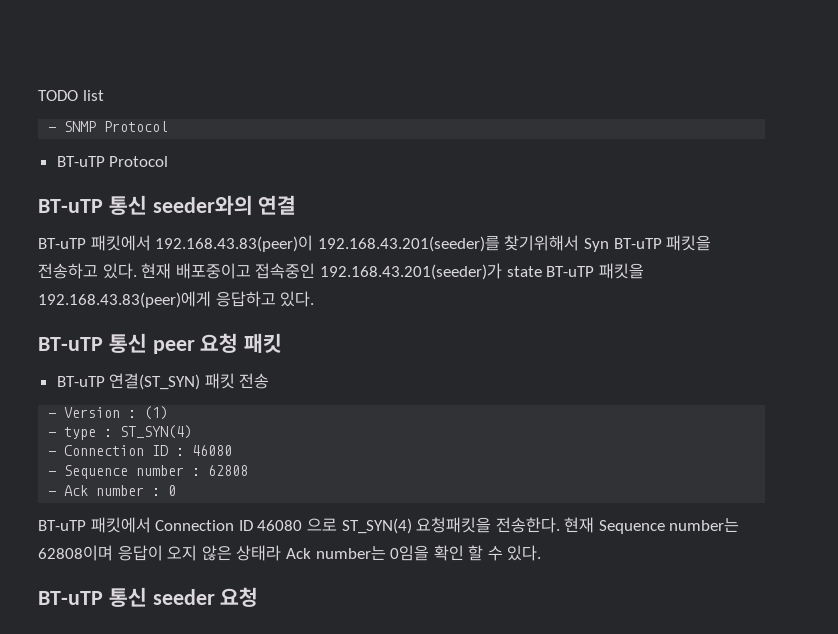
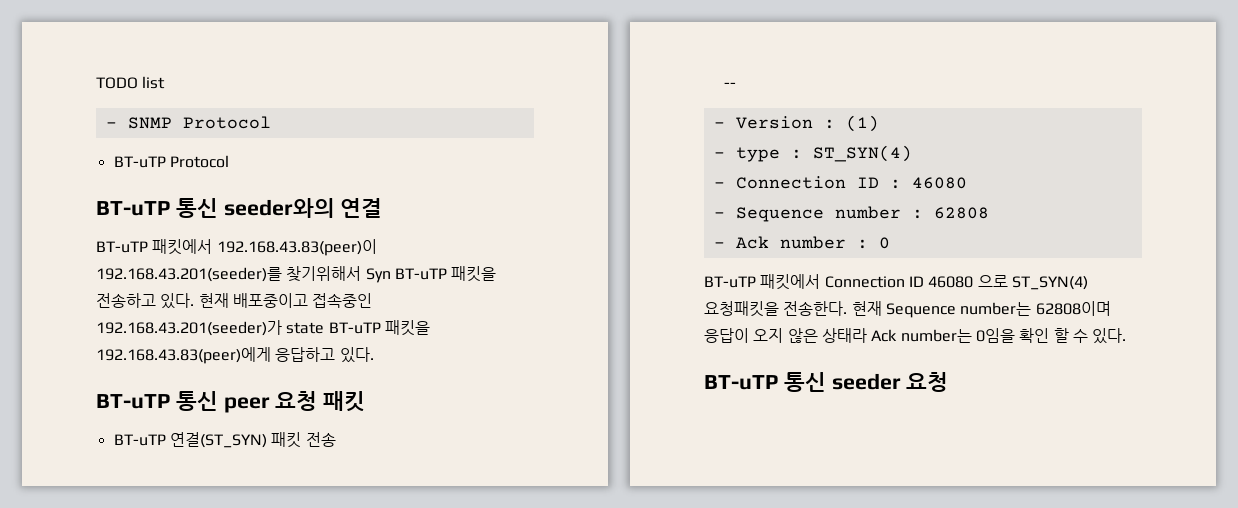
(270, 381) none -> [723,82,736,88] // --

